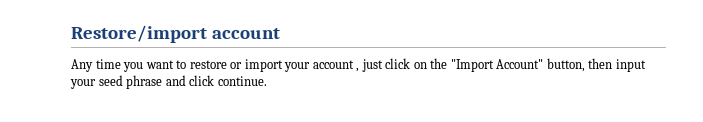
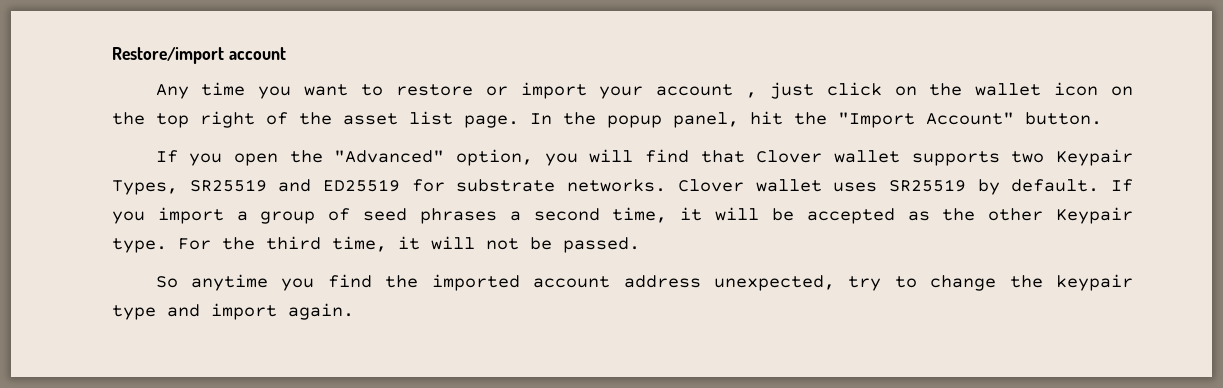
[450,58,646,72] [70,75,267,89] "Import Account" button, then input your seed phrase and click continue. -> [975,82,1133,96] [112,111,1102,128] [155,149,1133,166] [112,179,1134,195] [112,207,1134,224] [112,236,640,253] [155,274,1133,291] [112,303,354,320] wallet icon on the top right of the asset list page. In the popup panel, hit the "Import Account" button. // If you open the "Advanced" option, you will find that Clover wallet supports two Keypair Types, SR25519 and ED25519 for substrate networks. Clover wallet uses SR25519 by default. If you import a group of seed phrases a second time, it will be accepted as the other Keypair type. For the third time, it will not be passed. // So anytime you find the imported account address unexpected, try to change the keypair type and import again.

